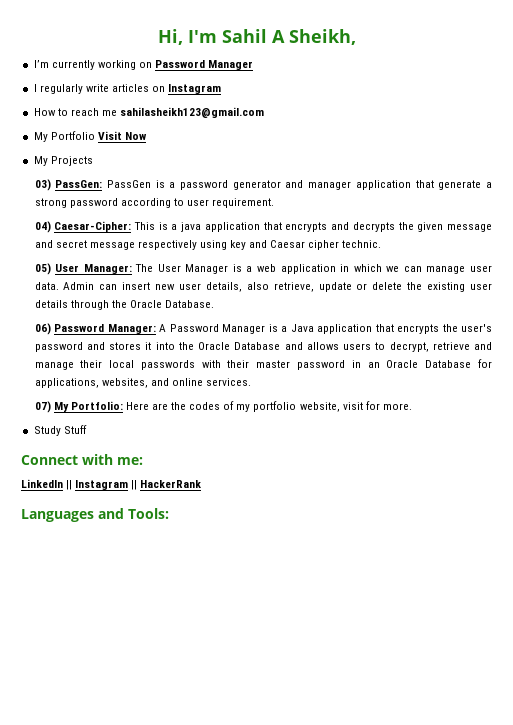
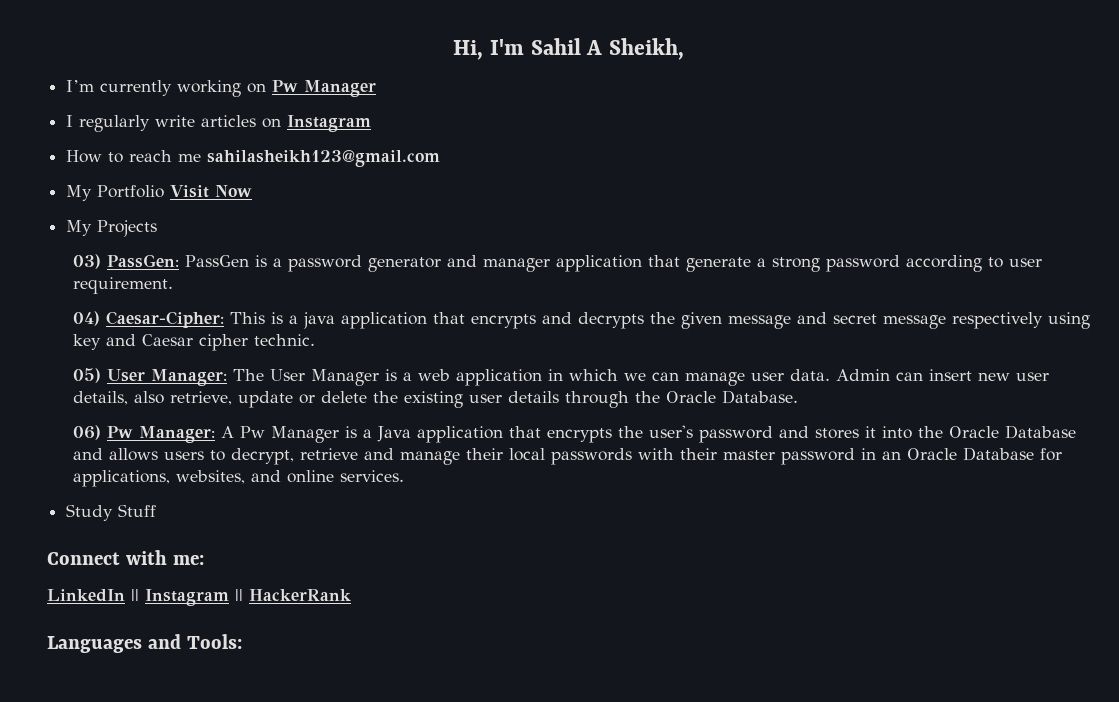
[155,60,206,68] Password -> [272,80,299,92] Pw
[54,324,105,332] Password -> [106,426,133,438] Pw
[169,324,219,332] Password -> [239,426,265,438] Pw
[34,401,412,413] // 07) My Portfolio: Here are the codes of my portfolio website, visit for more. -> (404, 476) none

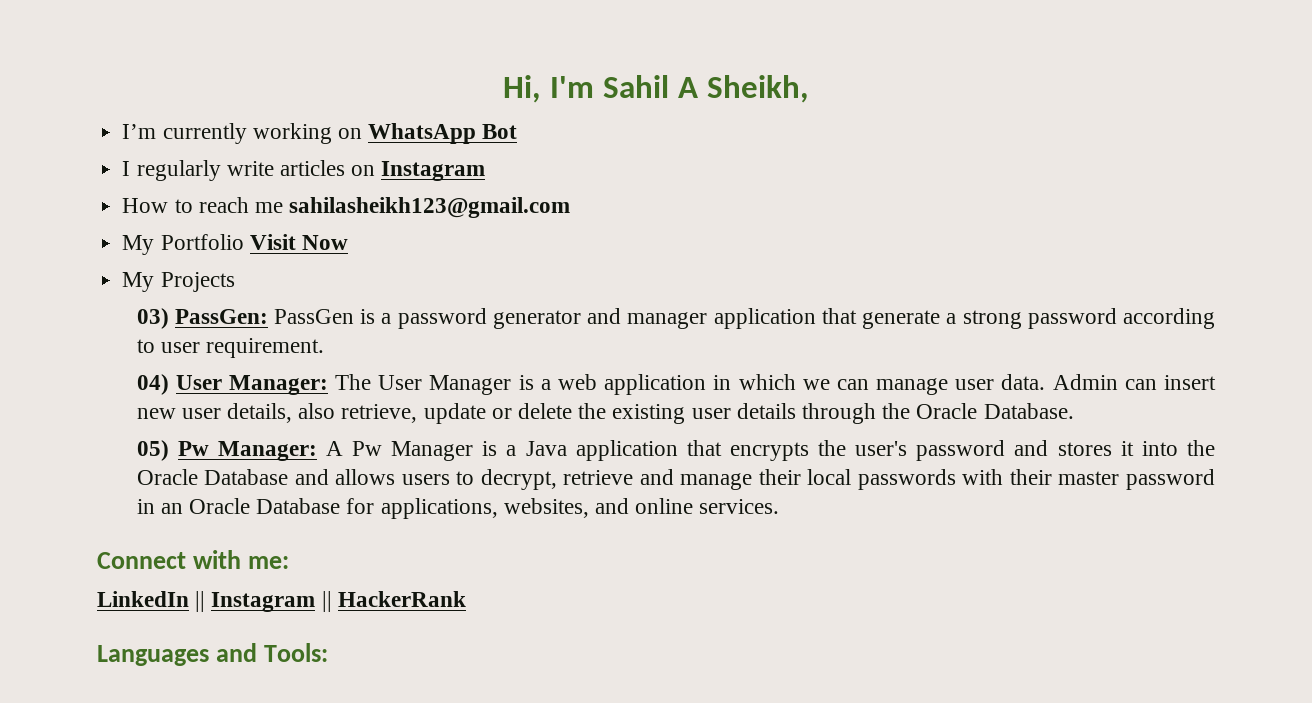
[272,80,377,97] Pw Manager -> [368,123,518,144] WhatsApp Bot
[105,311,1090,329] [72,334,315,351] [72,368,101,383] Caesar-Cipher: This is a java application that encrypts and decrypts the given message and secret message respectively using key and Caesar cipher technic. // 05) -> (169, 384) none
[72,425,101,440] 06) -> [136,440,169,461] 05)
[66,504,157,521] // Study Stuff -> (780, 506) none

